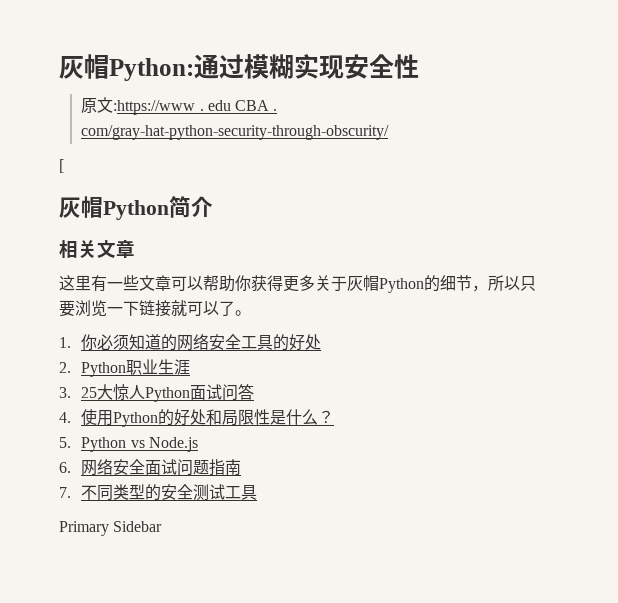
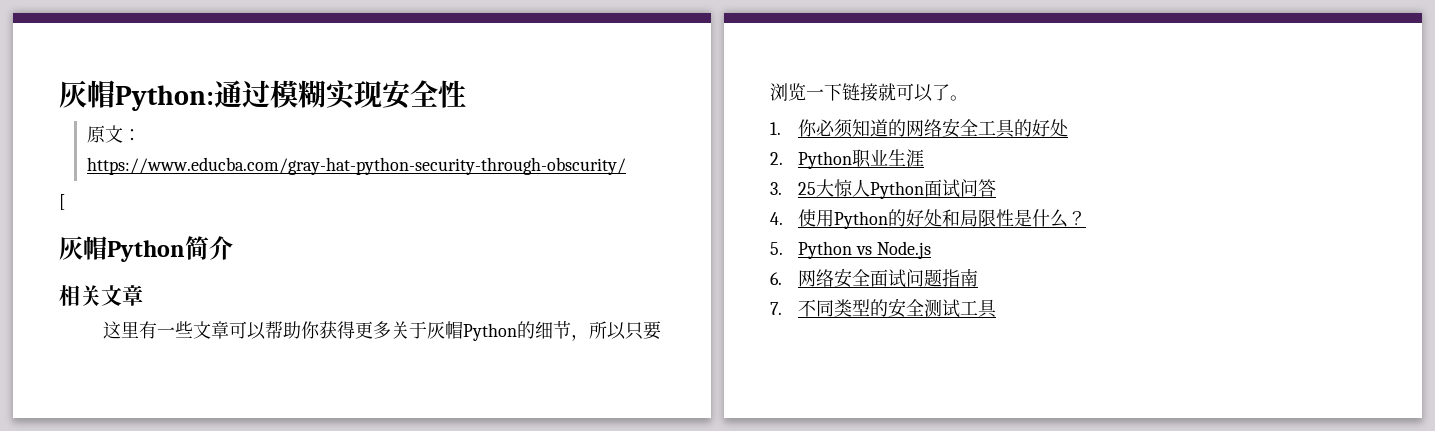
[113,100,278,115] [81,125,390,140] :https://www . edu CBA . com/gray-hat-python-security-through-obscurity/ -> [122,129,141,141] [86,157,626,175] ：https://www.educba.com/gray-hat-python-security-through-obscurity/
[59,521,163,536] // Primary Sidebar -> (997, 308) none

